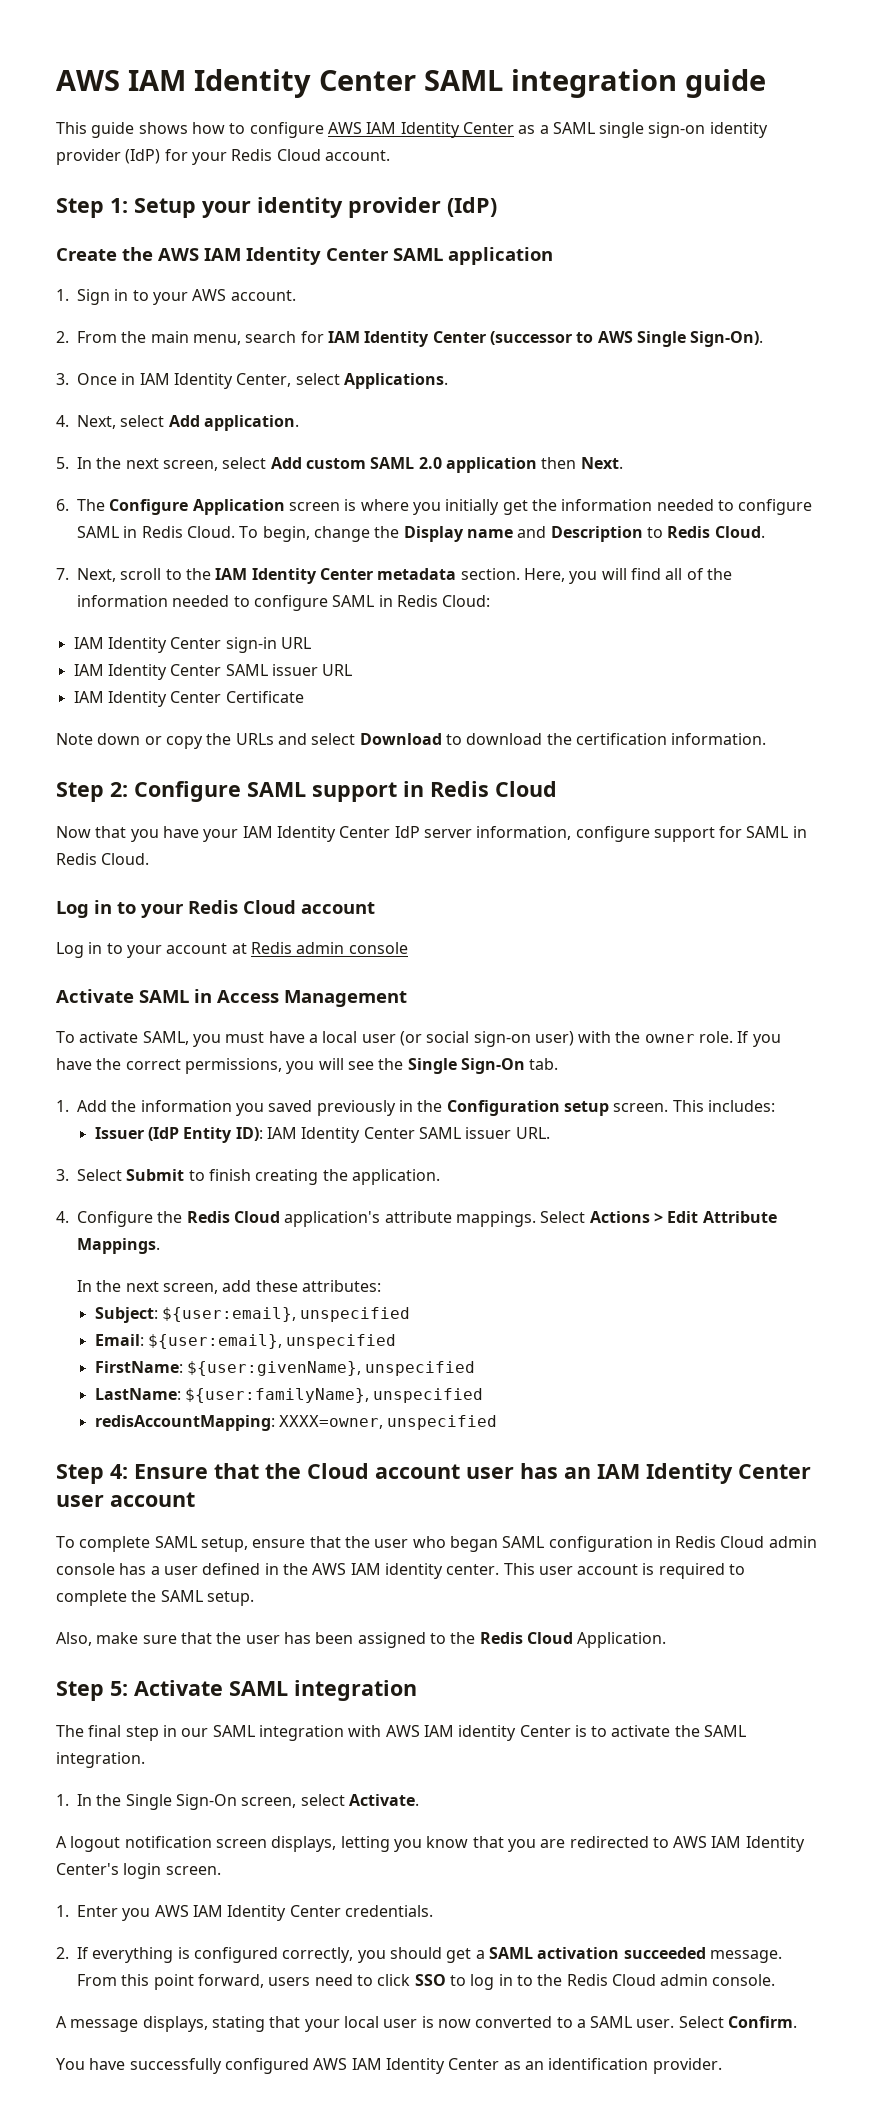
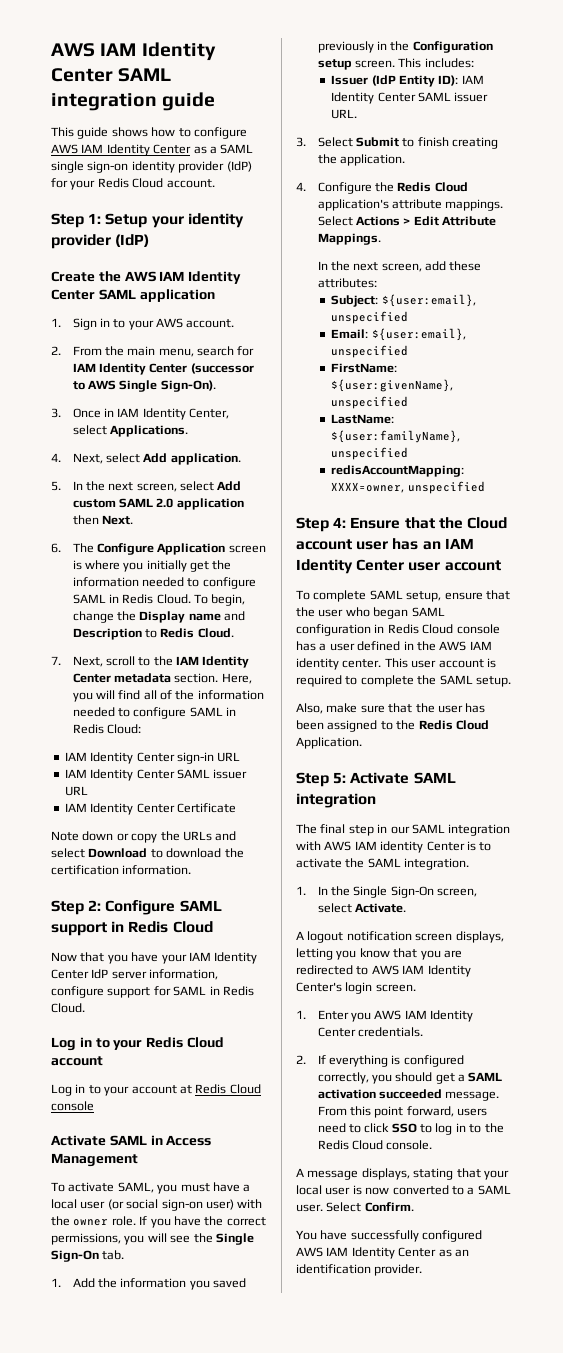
[296,942,345,954] admin -> [229,1084,261,1094] Cloud
[768,1536,817,1548] admin -> (454, 629) none
[660,1974,709,1986] admin -> (383, 1145) none

